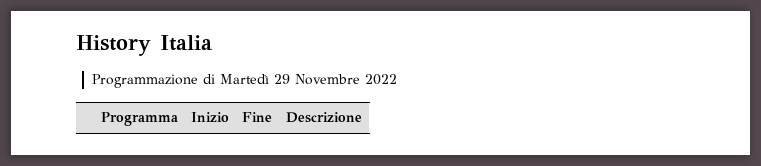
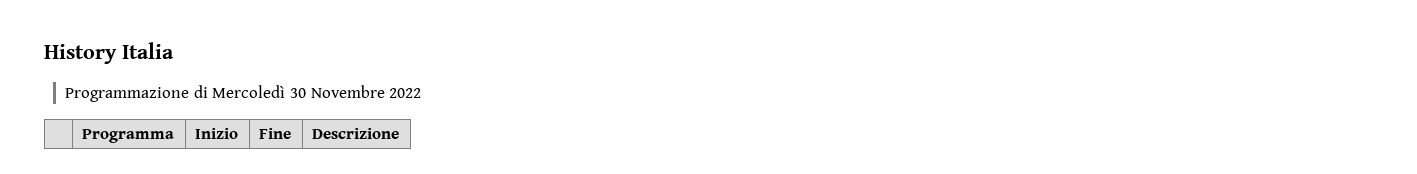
[219,74,290,84] Martedì 29 -> [212,85,307,98] Mercoledì 30

